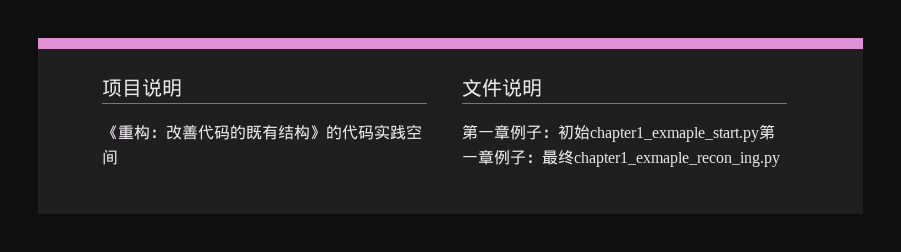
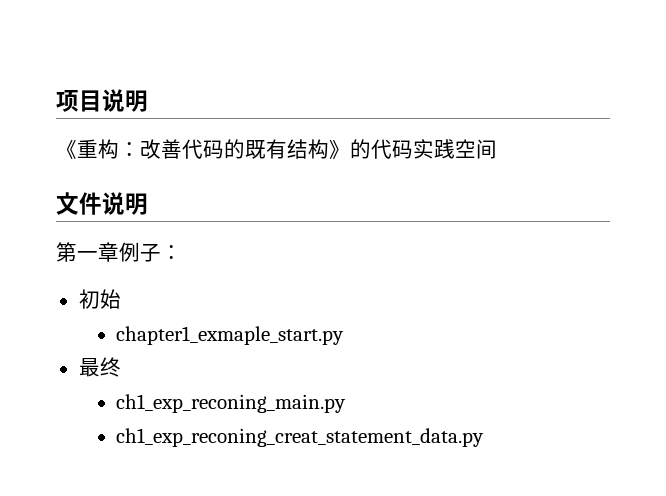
(558, 133) none -> (182, 252) //
(590, 132) none -> (121, 299) //
[759,124,775,140] [462,150,542,165] 第一章例子： -> (345, 335) //
[574,152,780,167] chapter1_exmaple_recon_ing.py -> [116,394,347,413] [116,428,485,447] // ch1_exp_reconing_main.py // ch1_exp_reconing_creat_statement_data.py

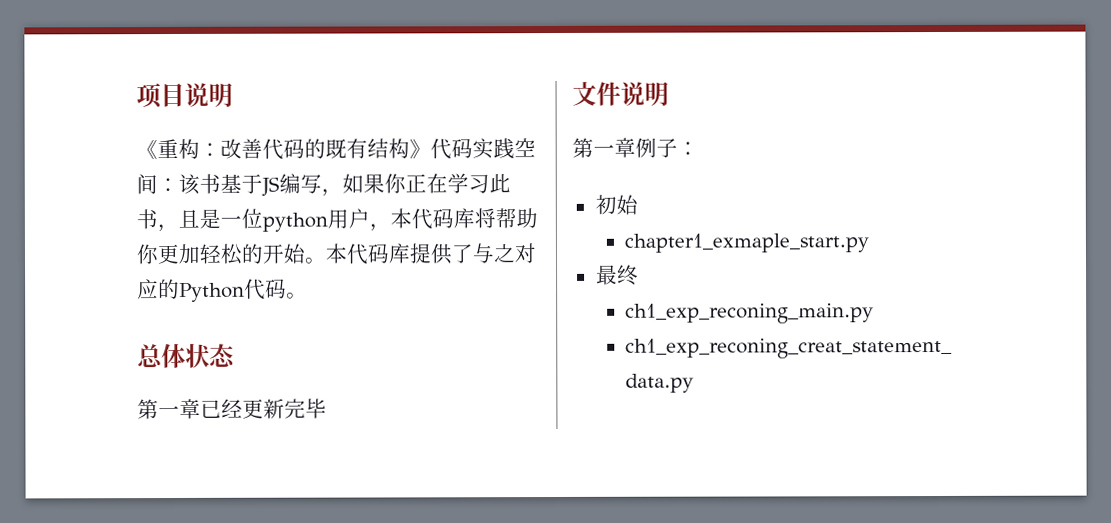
[350,139,371,159] 的 -> (431, 148) none
(497, 149) none -> [157,173,511,197] [136,208,538,233] [136,243,537,265] [137,278,308,302] [137,342,236,369] [137,398,327,420] ：该书基于JS编写，如果你正在学习此书，且是一位python用户，本代码库将帮助你更加轻松的开始。本代码库提供了与之对应的Python代码。 // 总体状态 // 第一章已经更新完毕

